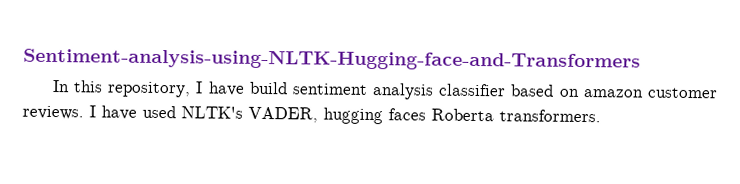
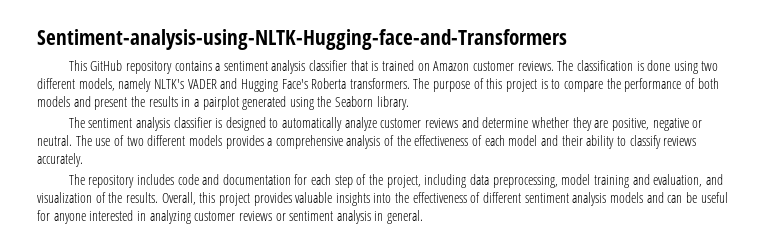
[51,80,718,100] [22,105,601,125] In this repository, I have build sentiment analysis classifier based on amazon customer reviews. I have used NLTK's VADER, hugging faces Roberta transformers. -> [68,60,719,74] [37,78,719,92] [37,96,409,110] [68,117,703,131] [37,135,697,149] [37,153,83,167] [68,174,723,188] [37,192,728,206] [37,210,424,224] This GitHub repository contains a sentiment analysis classifier that is trained on Amazon customer reviews. The classification is done using two different models, namely NLTK's VADER and Hugging Face's Roberta transformers. The purpose of this project is to compare the performance of both models and present the results in a pairplot generated using the Seaborn library. // The sentiment analysis classifier is designed to automatically analyze customer reviews and determine whether they are positive, negative or neutral. The use of two different models provides a comprehensive analysis of the effectiveness of each model and their ability to classify reviews accurately. // The repository includes code and documentation for each step of the project, including data preprocessing, model training and evaluation, and visualization of the results. Overall, this project provides valuable insights into the effectiveness of different sentiment analysis models and can be useful for anyone interested in analyzing customer reviews or sentiment analysis in general.

